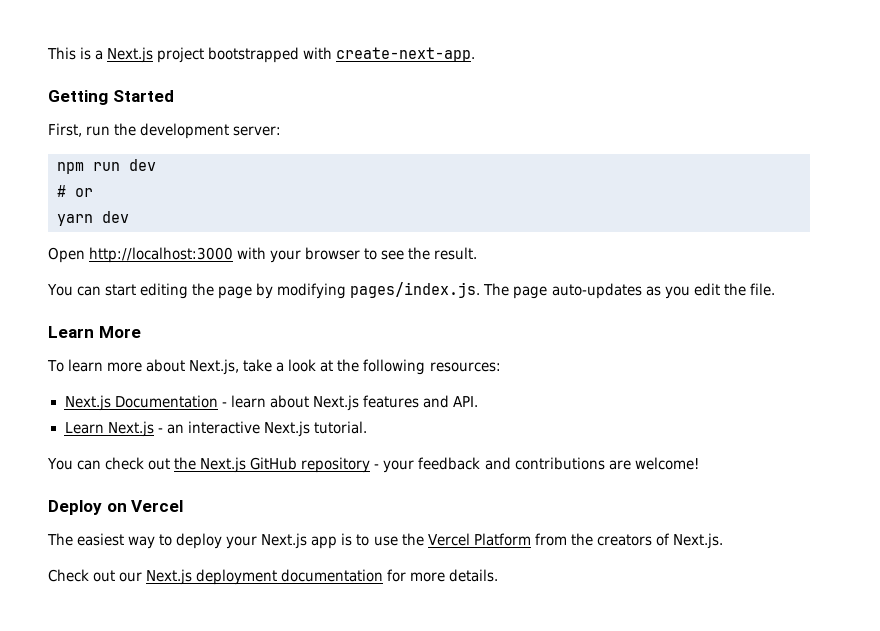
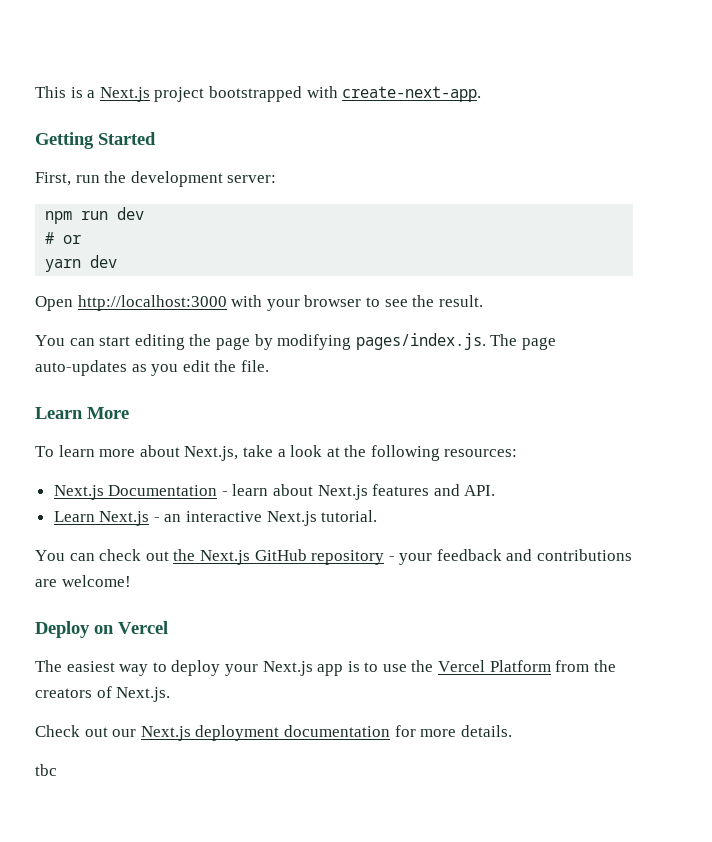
(499, 575) none -> [35,764,57,776] // tbc

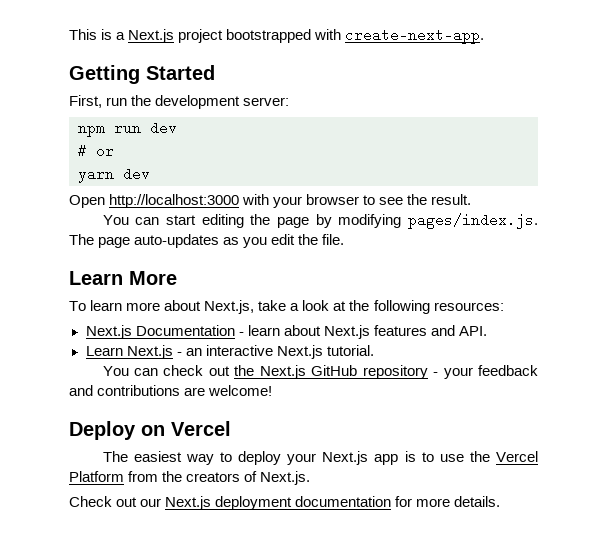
[35,764,57,776] // tbc -> (501, 501) none

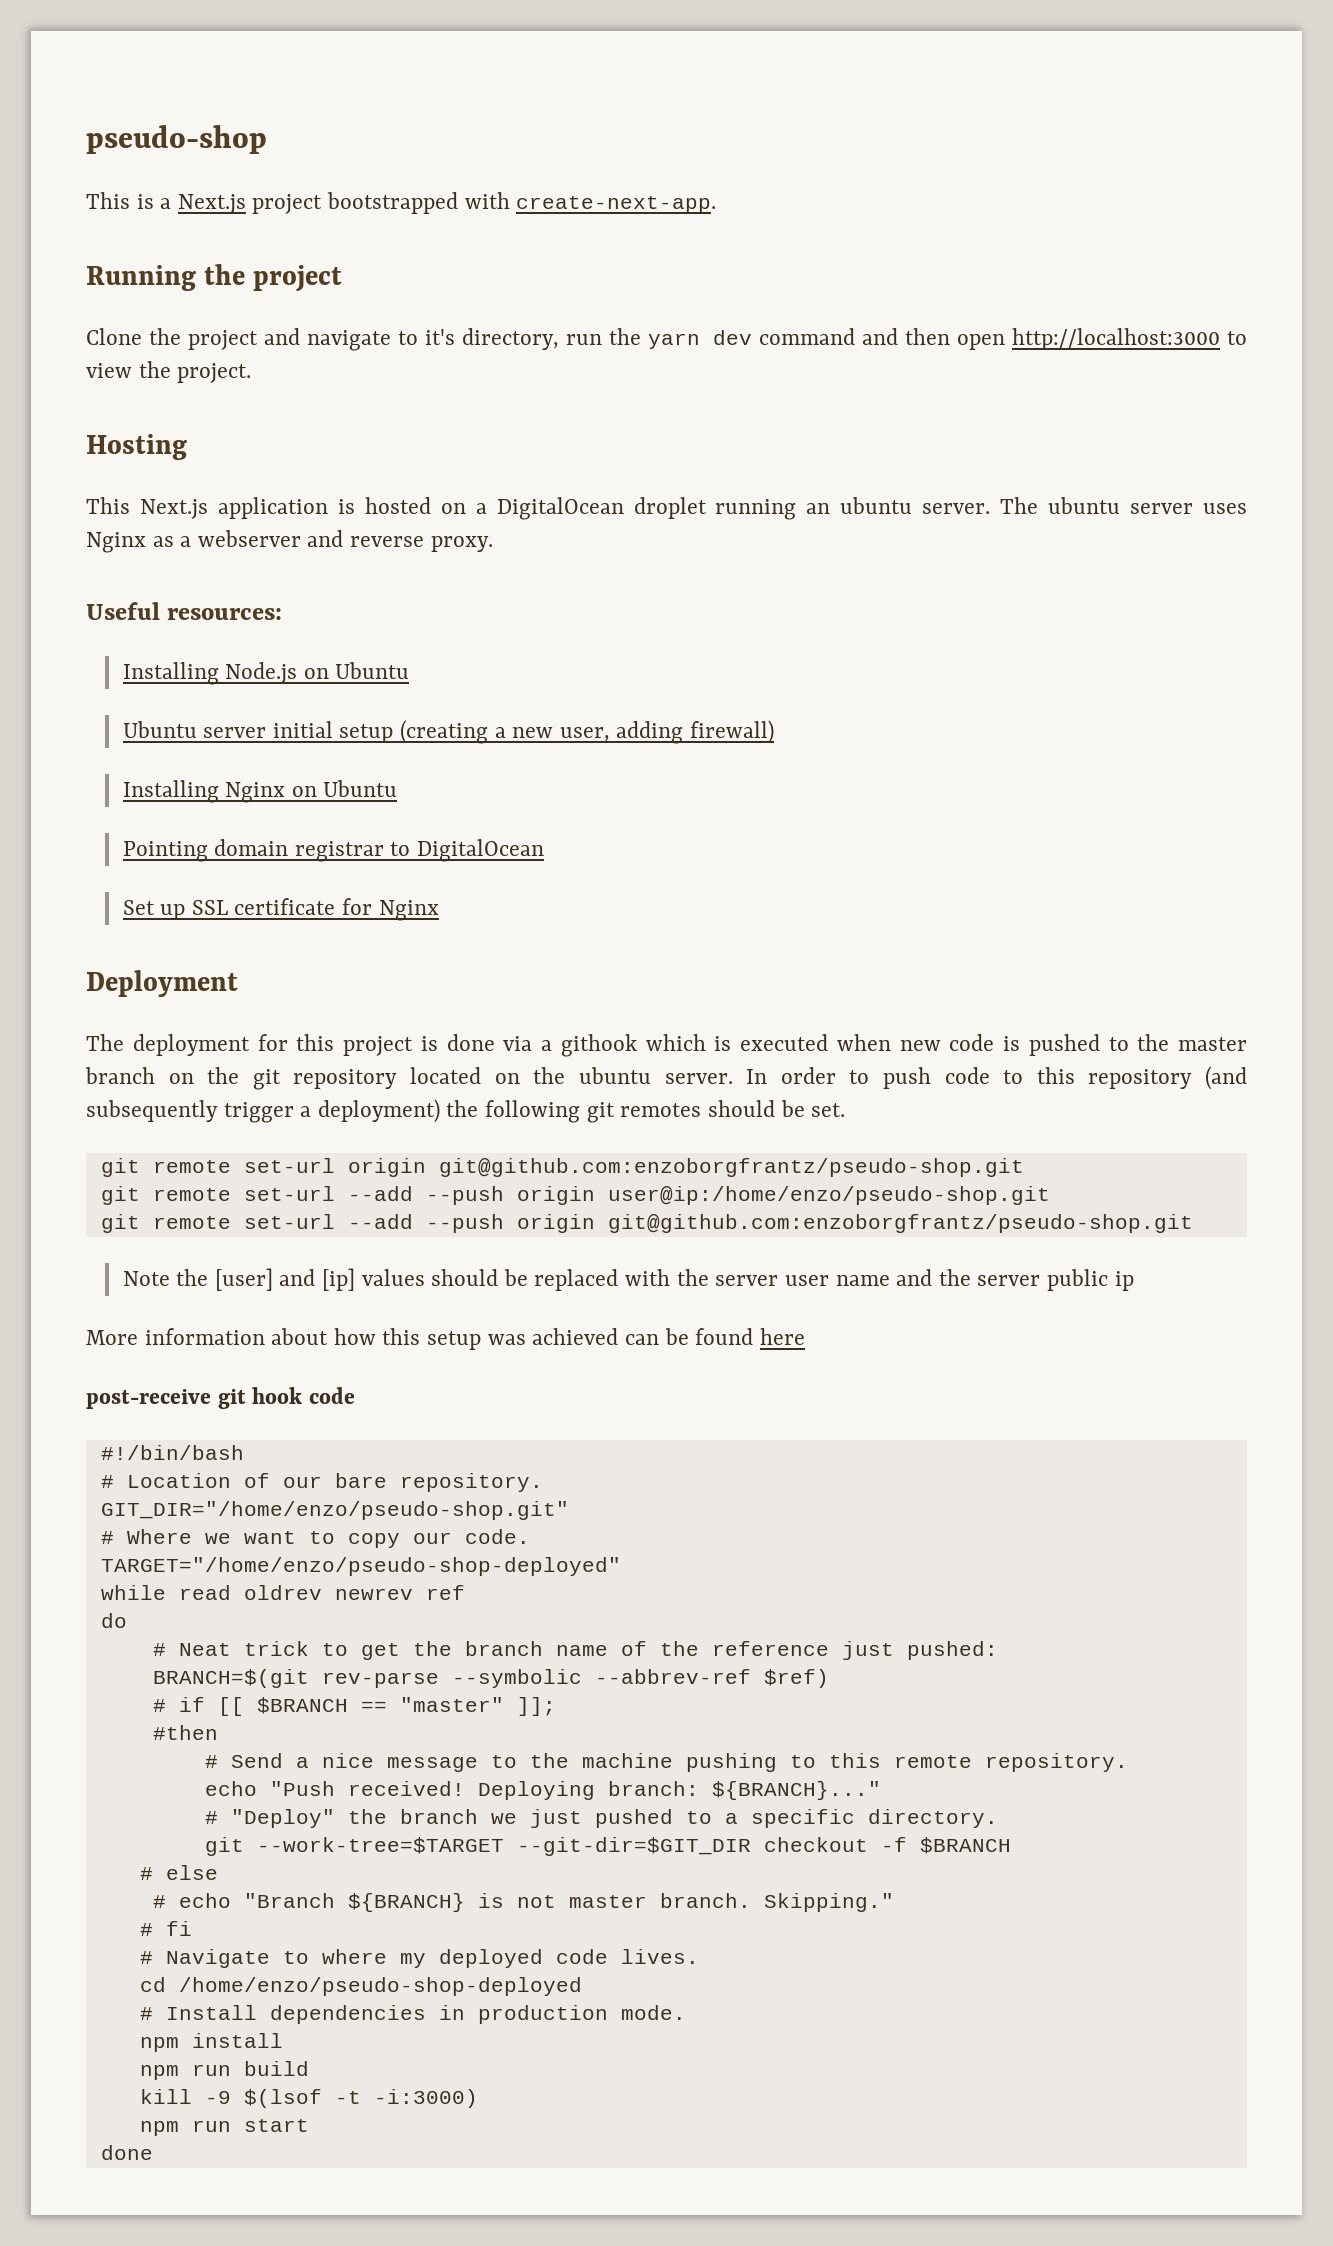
(69, 34) none -> [86,125,267,154] pseudo-shop //
[69,65,215,84] [69,95,290,109] [78,121,177,137] [78,144,114,158] [78,167,150,183] [69,194,472,208] [102,213,538,229] [69,234,345,248] [69,271,177,285] [69,300,504,314] [85,325,487,339] [85,345,374,359] [102,365,539,379] [69,385,273,396] [69,421,231,440] [102,451,538,465] [69,471,311,485] [69,496,501,510] Getting Started // First, run the development server: // npm run dev // # or // yarn dev // Open http://localhost:3000 with your browser to see the result. // You can start editing the page by modifying pages/index.js. The page auto-updates as you edit the file. // Learn More // To learn more about Next.js, take a look at the following resources: // Next.js Documentation - learn about Next.js features and API. // Learn Next.js - an interactive Next.js tutorial. // You can check out the Next.js GitHub repository - your feedback and contributions are welcome! // Deploy on Vercel // The easiest way to deploy your Next.js app is to use the Vercel Platform from the creators of Next.js. // Check out our Next.js deployment documentation for more details. -> [86,264,343,292] [86,328,1247,351] [86,361,252,383] [86,434,187,460] [86,497,1247,520] [86,530,493,553] [86,602,283,620] [122,662,410,685] [122,720,775,744] [122,780,398,803] [122,839,545,862] [122,898,439,921] [86,970,238,997] [86,1034,1247,1057] [85,1066,1247,1090] [86,1099,846,1123] [100,1158,1024,1177] [100,1186,1050,1205] [100,1214,1193,1233] [122,1268,1134,1291] [86,1328,805,1350] [86,1387,355,1409] [100,1445,244,1460] [100,1473,543,1492] [100,1501,569,1520] [100,1529,530,1548] [100,1557,621,1576] [100,1585,465,1600] [100,1613,127,1628] [152,1641,998,1660] [152,1669,829,1688] [152,1697,556,1716] [152,1725,218,1740] [204,1753,1128,1772] [204,1781,881,1800] [204,1809,998,1828] [204,1837,1011,1856] [139,1865,218,1880] [152,1893,894,1912] [139,1921,192,1936] [139,1949,699,1968] [139,1977,582,1996] [139,2005,686,2024] [139,2033,283,2052] [139,2061,309,2080] [139,2089,478,2108] [139,2119,309,2136] [100,2145,153,2160] Running the project // Clone the project and navigate to it's directory, run the yarn dev command and then open http://localhost:3000 to view the project. // Hosting // This Next.js application is hosted on a DigitalOcean droplet running an ubuntu server. The ubuntu server uses Nginx as a webserver and reverse proxy. // Useful resources: // Installing Node.js on Ubuntu // Ubuntu server initial setup (creating a new user, adding firewall) // Installing Nginx on Ubuntu // Pointing domain registrar to DigitalOcean // Set up SSL certificate for Nginx // Deployment // The deployment for this project is done via a githook which is executed when new code is pushed to the master branch on the git repository located on the ubuntu server. In order to push code to this repository (and subsequently trigger a deployment) the following git remotes should be set. // git remote set-url origin git@github.com:enzoborgfrantz/pseudo-shop.git // git remote set-url --add --push origin user@ip:/home/enzo/pseudo-shop.git // git remote set-url --add --push origin git@github.com:enzoborgfrantz/pseudo-shop.git // Note the [user] and [ip] values should be replaced with the server user name and the server public ip // More information about how this setup was achieved can be found here // post-receive git hook code // #!/bin/bash // # Location of our bare repository. // GIT_DIR="/home/enzo/pseudo-shop.git" // # Where we want to copy our code. // TARGET="/home/enzo/pseudo-shop-deployed" // while read oldrev newrev ref // do // # Neat trick to get the branch name of the reference just pushed: // BRANCH=$(git rev-parse --symbolic --abbrev-ref $ref) // # if [[ $BRANCH == "master" ]]; // #then // # Send a nice message to the machine pushing to this remote repository. // echo "Push received! Deploying branch: ${BRANCH}..." // # "Deploy" the branch we just pushed to a specific directory. // git --work-tree=$TARGET --git-dir=$GIT_DIR checkout -f $BRANCH // # else // # echo "Branch ${BRANCH} is not master branch. Skipping." // # fi // # Navigate to where my deployed code lives. // cd /home/enzo/pseudo-shop-deployed // # Install dependencies in production mode. // npm install // npm run build // kill -9 $(lsof -t -i:3000) // npm run start // done

